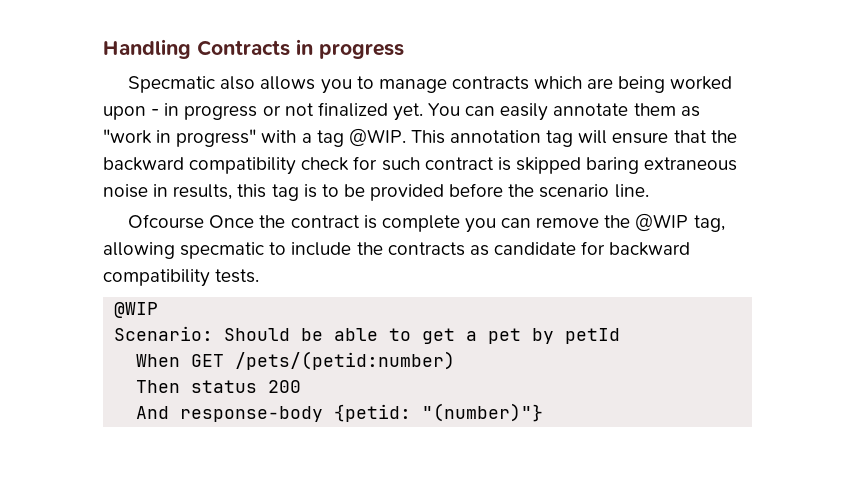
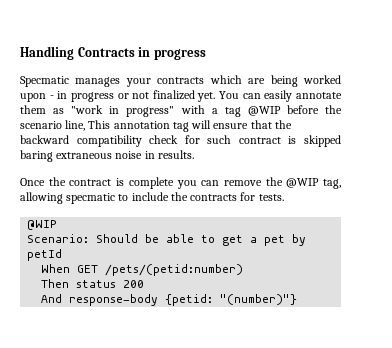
[220,76,447,94] also allows you to manage -> [75,77,151,87] manages your
[348,128,406,147] @WIP. -> [247,105,342,116] [20,120,86,131] @WIP before the scenario line,
[173,183,649,201] [128,214,205,229] results, this tag is to be provided before the scenario line. // Ofcourse -> [157,150,194,159] results. //
[469,241,691,256] [103,269,210,287] as candidate for backward compatibility -> [240,192,256,201] for

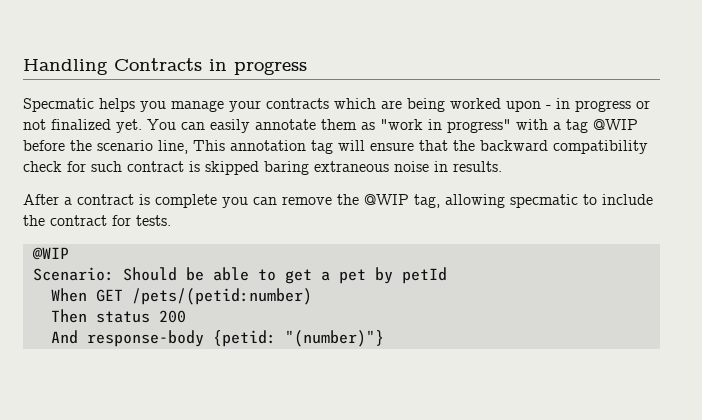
[75,77,121,87] manages -> [99,98,224,112] helps you manage
[20,177,66,186] Once the -> [23,194,72,205] After a
[190,194,238,201] contracts -> [50,215,107,226] contract

